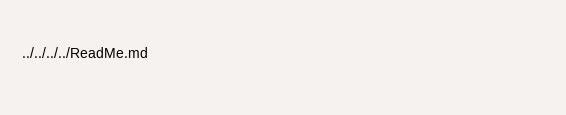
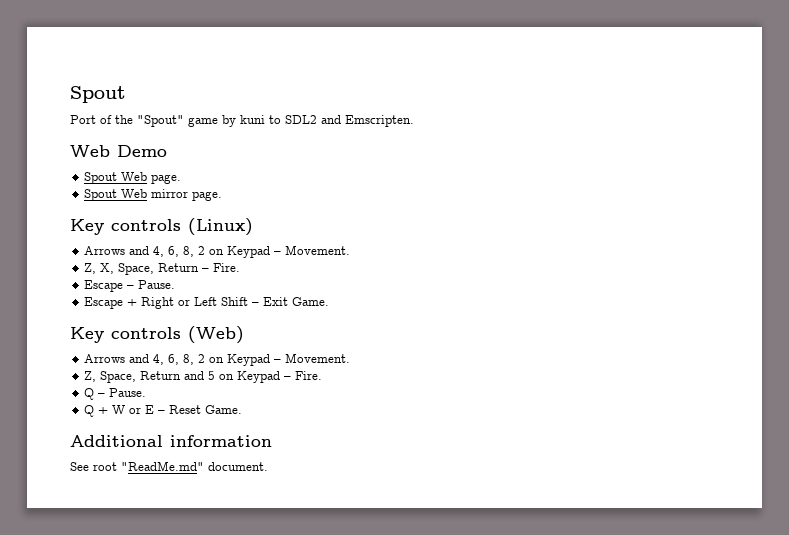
[22,47,148,58] ../../../../ReadMe.md -> [70,86,126,103] [70,115,414,127] [70,145,167,157] [84,172,182,184] [84,189,223,201] [70,218,253,236] [84,245,351,258] [84,263,241,275] [84,280,176,292] [84,297,330,309] [70,326,244,344] [84,353,351,366] [84,371,323,383] [84,388,147,400] [84,405,243,417] [70,435,272,447] [70,461,268,471] Spout // Port of the "Spout" game by kuni to SDL2 and Emscripten. // Web Demo // Spout Web page. // Spout Web mirror page. // Key controls (Linux) // Arrows and 4, 6, 8, 2 on Keypad – Movement. // Z, X, Space, Return – Fire. // Escape – Pause. // Escape + Right or Left Shift – Exit Game. // Key controls (Web) // Arrows and 4, 6, 8, 2 on Keypad – Movement. // Z, Space, Return and 5 on Keypad – Fire. // Q – Pause. // Q + W or E – Reset Game. // Additional information // See root "ReadMe.md" document.

